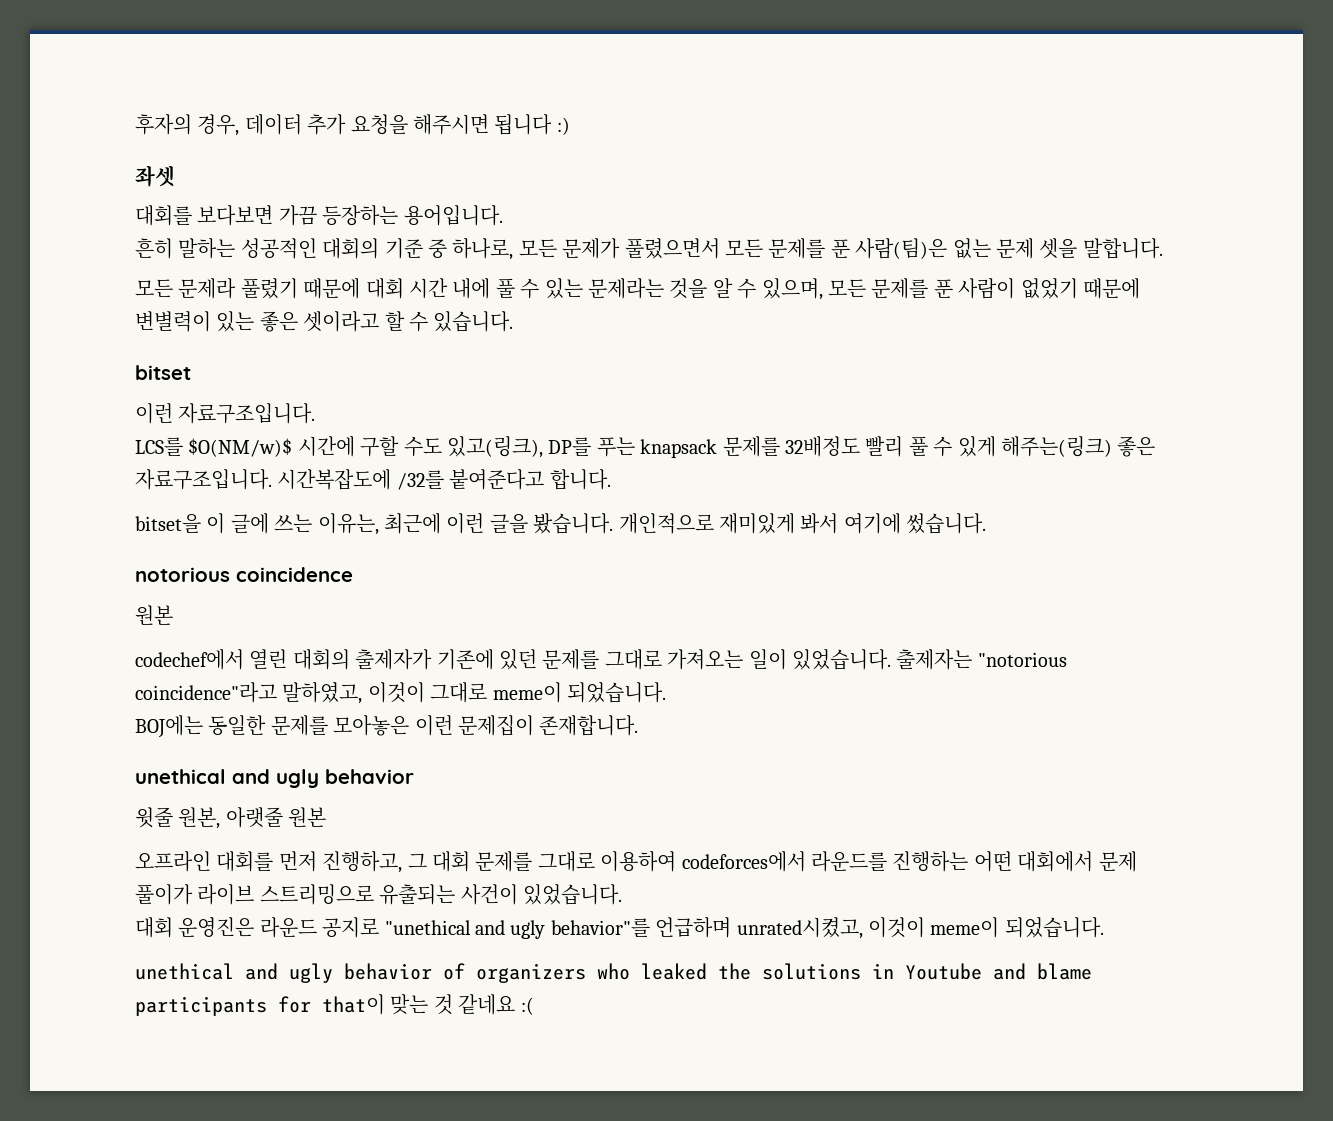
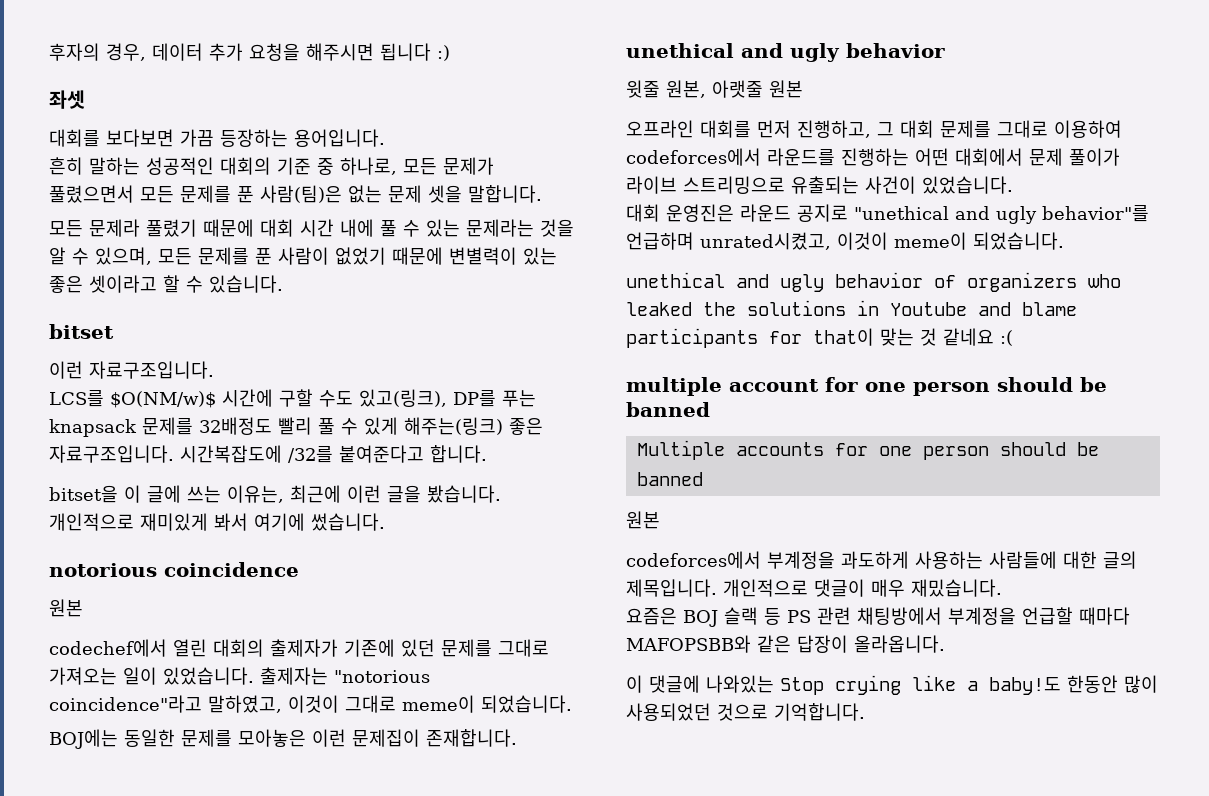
(534, 1006) none -> [626,377,1107,396] [626,402,710,417] [636,440,1099,460] [636,472,703,486] [626,511,660,529] [626,551,1137,569] [626,579,1002,597] [626,607,1130,627] [626,635,945,653] [626,675,1158,695] [626,703,865,721] // multiple account for one person should be banned // Multiple accounts for one person should be banned // 원본 // codeforces에서 부계정을 과도하게 사용하는 사람들에 대한 글의 제목입니다. 개인적으로 댓글이 매우 재밌습니다. // 요즘은 BOJ 슬랙 등 PS 관련 채팅방에서 부계정을 언급할 때마다 MAFOPSBB와 같은 답장이 올라옵니다. // 이 댓글에 나와있는 Stop crying like a baby!도 한동안 많이 사용되었던 것으로 기억합니다.

